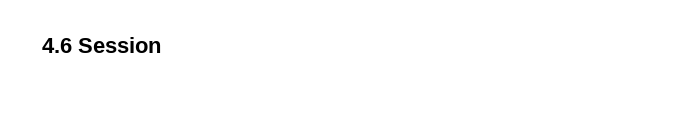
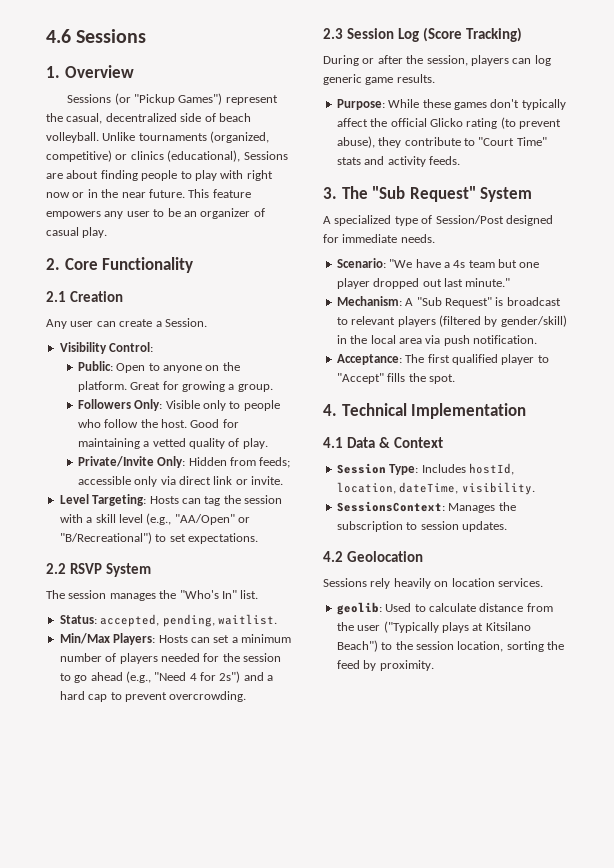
[78,37,161,53] Session -> [76,29,147,43] [46,65,134,78] [67,93,278,105] [46,113,251,124] [46,131,270,143] [46,150,288,162] [46,170,273,181] [46,189,251,198] [46,208,265,219] [46,227,108,238] [46,257,194,273] [46,291,123,302] [46,318,207,329] [59,342,154,354] [77,361,240,373] [77,381,273,392] [77,399,280,411] [77,419,239,428] [77,438,268,449] [77,456,291,468] [77,476,284,487] [59,494,282,506] [59,513,250,525] [59,532,258,544] [46,563,151,577] [46,590,259,601] [59,614,277,627] [59,633,291,645] [59,653,281,664] [59,671,274,683] [59,691,247,702] [323,27,522,42] [323,55,551,66] [323,74,435,85] [336,99,566,110] [336,117,561,129] [336,136,547,148] [336,156,460,167] [323,186,533,202] [323,215,553,226] [323,234,435,243] [336,258,540,268] [336,278,511,289] [336,296,561,308] [336,315,567,327] [336,335,537,346] [336,354,549,365] [336,373,455,384] [323,403,527,419] [323,437,443,448] [336,463,514,475] [336,482,535,495] [336,501,516,513] [336,521,507,532] [323,551,423,562] [323,578,543,589] [336,602,553,615] [336,621,531,633] [336,640,564,652] [336,660,434,671] Sessions // 1. Overview // Sessions (or "Pickup Games") represent the casual, decentralized side of beach volleyball. Unlike tournaments (organized, competitive) or clinics (educational), Sessions are about finding people to play with right now or in the near future. This feature empowers any user to be an organizer of casual play. // 2. Core Functionality // 2.1 Creation // Any user can create a Session. // Visibility Control: // Public: Open to anyone on the platform. Great for growing a group. // Followers Only: Visible only to people who follow the host. Good for maintaining a vetted quality of play. // Private/Invite Only: Hidden from feeds; accessible only via direct link or invite. // Level Targeting: Hosts can tag the session with a skill level (e.g., "AA/Open" or "B/Recreational") to set expectations. // 2.2 RSVP System // The session manages the "Who's In" list. // Status: accepted, pending, waitlist. // Min/Max Players: Hosts can set a minimum number of players needed for the session to go ahead (e.g., "Need 4 for 2s") and a hard cap to prevent overcrowding. // 2.3 Session Log (Score Tracking) // During or after the session, players can log generic game results. // Purpose: While these games don't typically affect the official Glicko rating (to prevent abuse), they contribute to "Court Time" stats and activity feeds. // 3. The "Sub Request" System // A specialized type of Session/Post designed for immediate needs. // Scenario: "We have a 4s team but one player dropped out last minute." // Mechanism: A "Sub Request" is broadcast to relevant players (filtered by gender/skill) in the local area via push notification. // Acceptance: The first qualified player to "Accept" fills the spot. // 4. Technical Implementation // 4.1 Data & Context // Session Type: Includes hostId, location, dateTime, visibility. // SessionsContext: Manages the subscription to session updates. // 4.2 Geolocation // Sessions rely heavily on location services. // geolib: Used to calculate distance from the user ("Typically plays at Kitsilano Beach") to the session location, sorting the feed by proximity.

